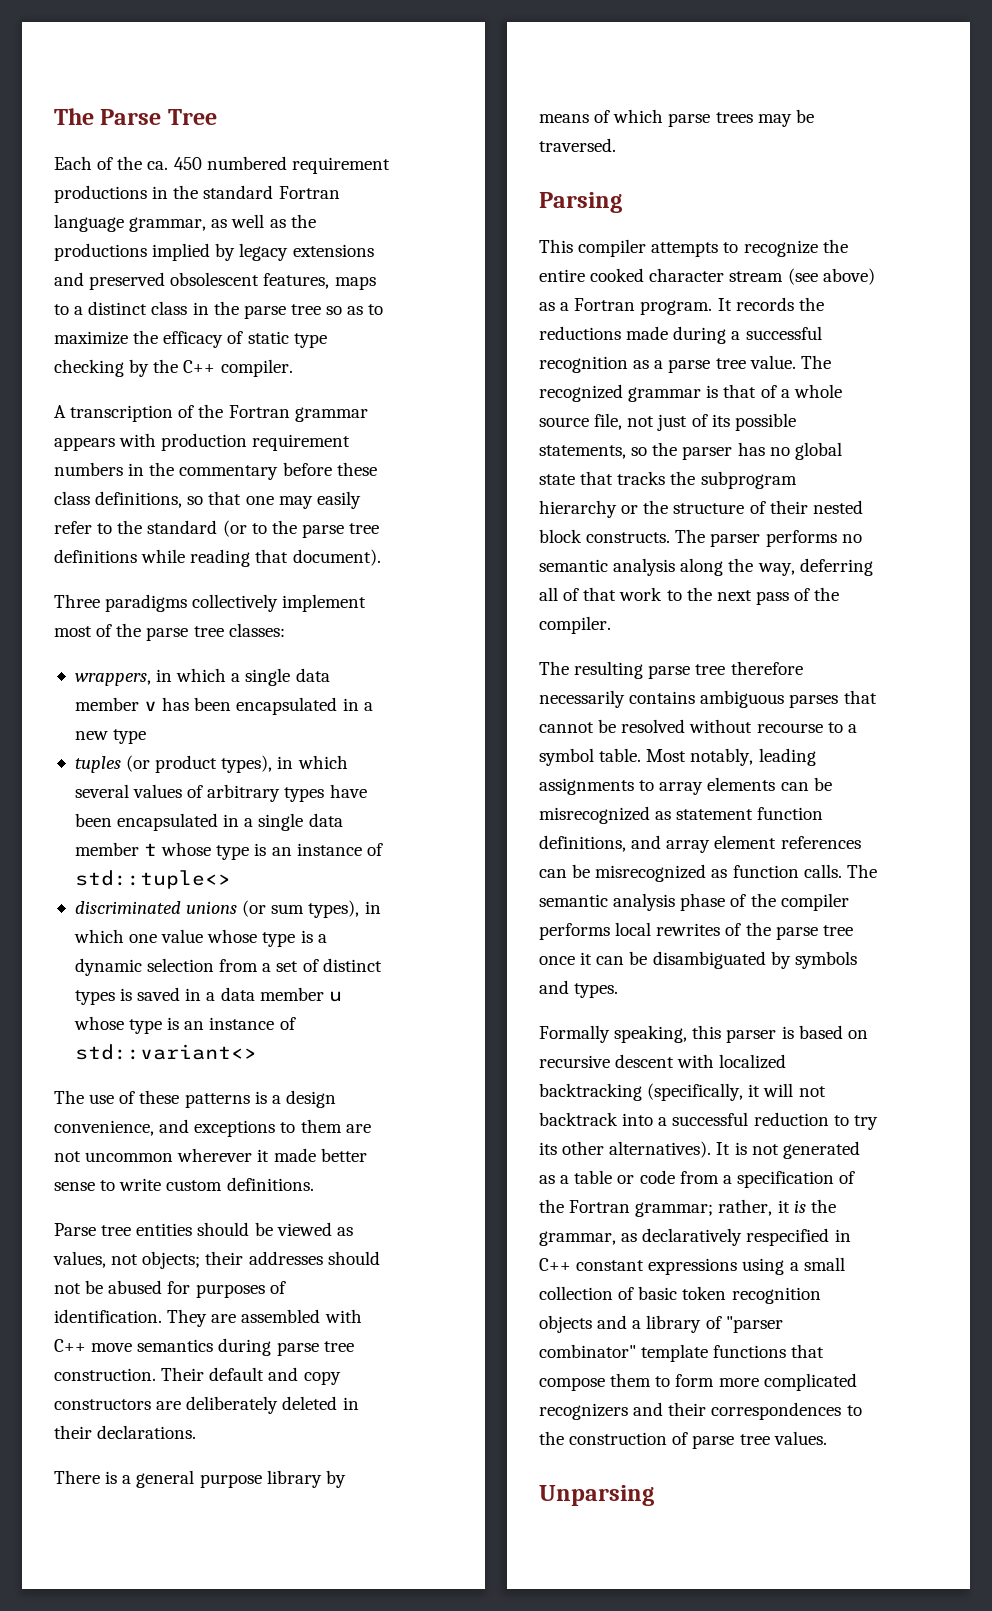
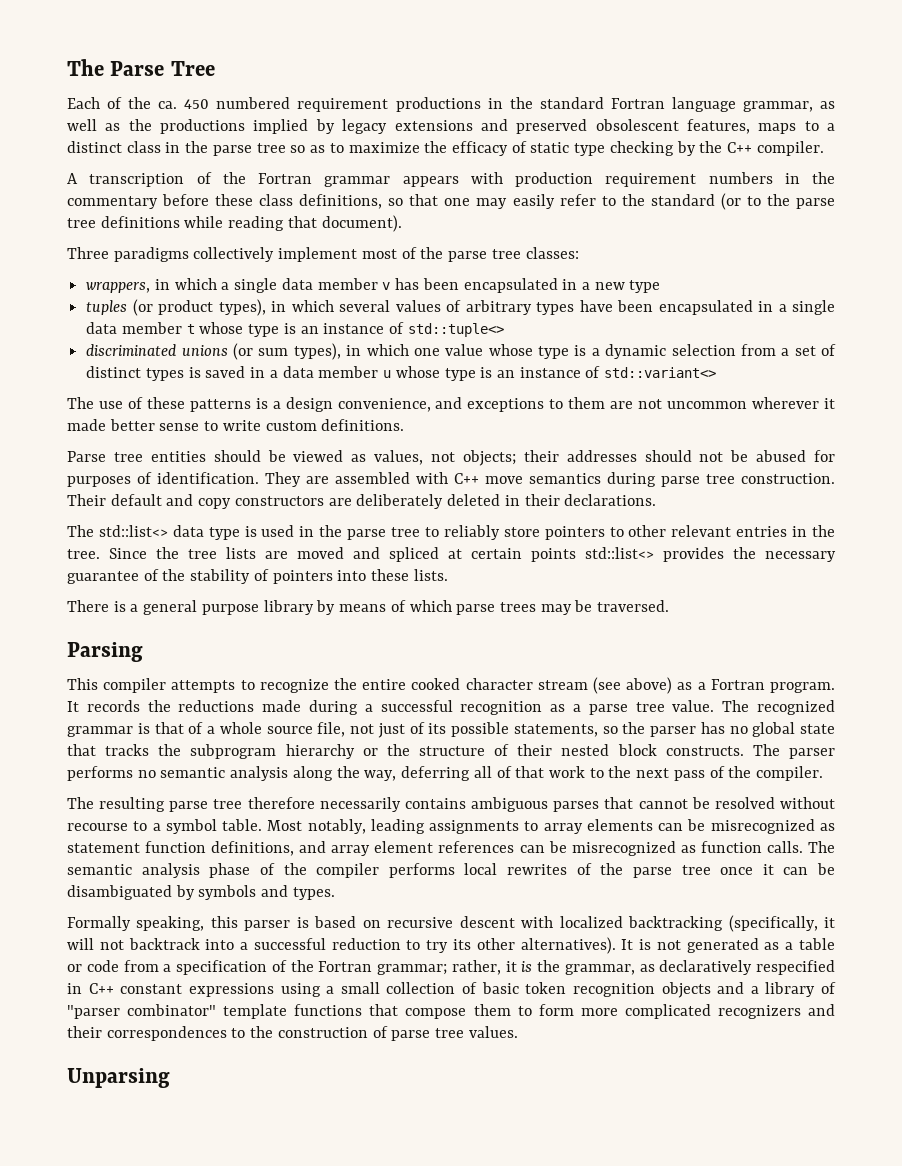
(197, 1432) none -> [67,525,836,540] [67,547,836,562] [67,569,448,584] // The std::list<> data type is used in the parse tree to reliably store pointers to other relevant entries in the tree. Since the tree lists are moved and spliced at certain points std::list<> provides the necessary guarantee of the stability of pointers into these lists.

